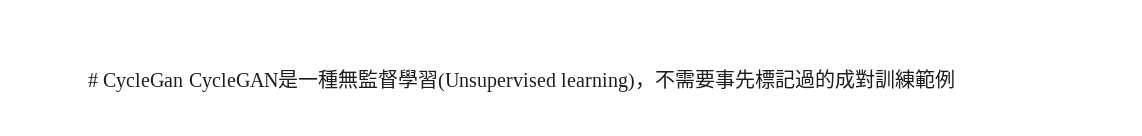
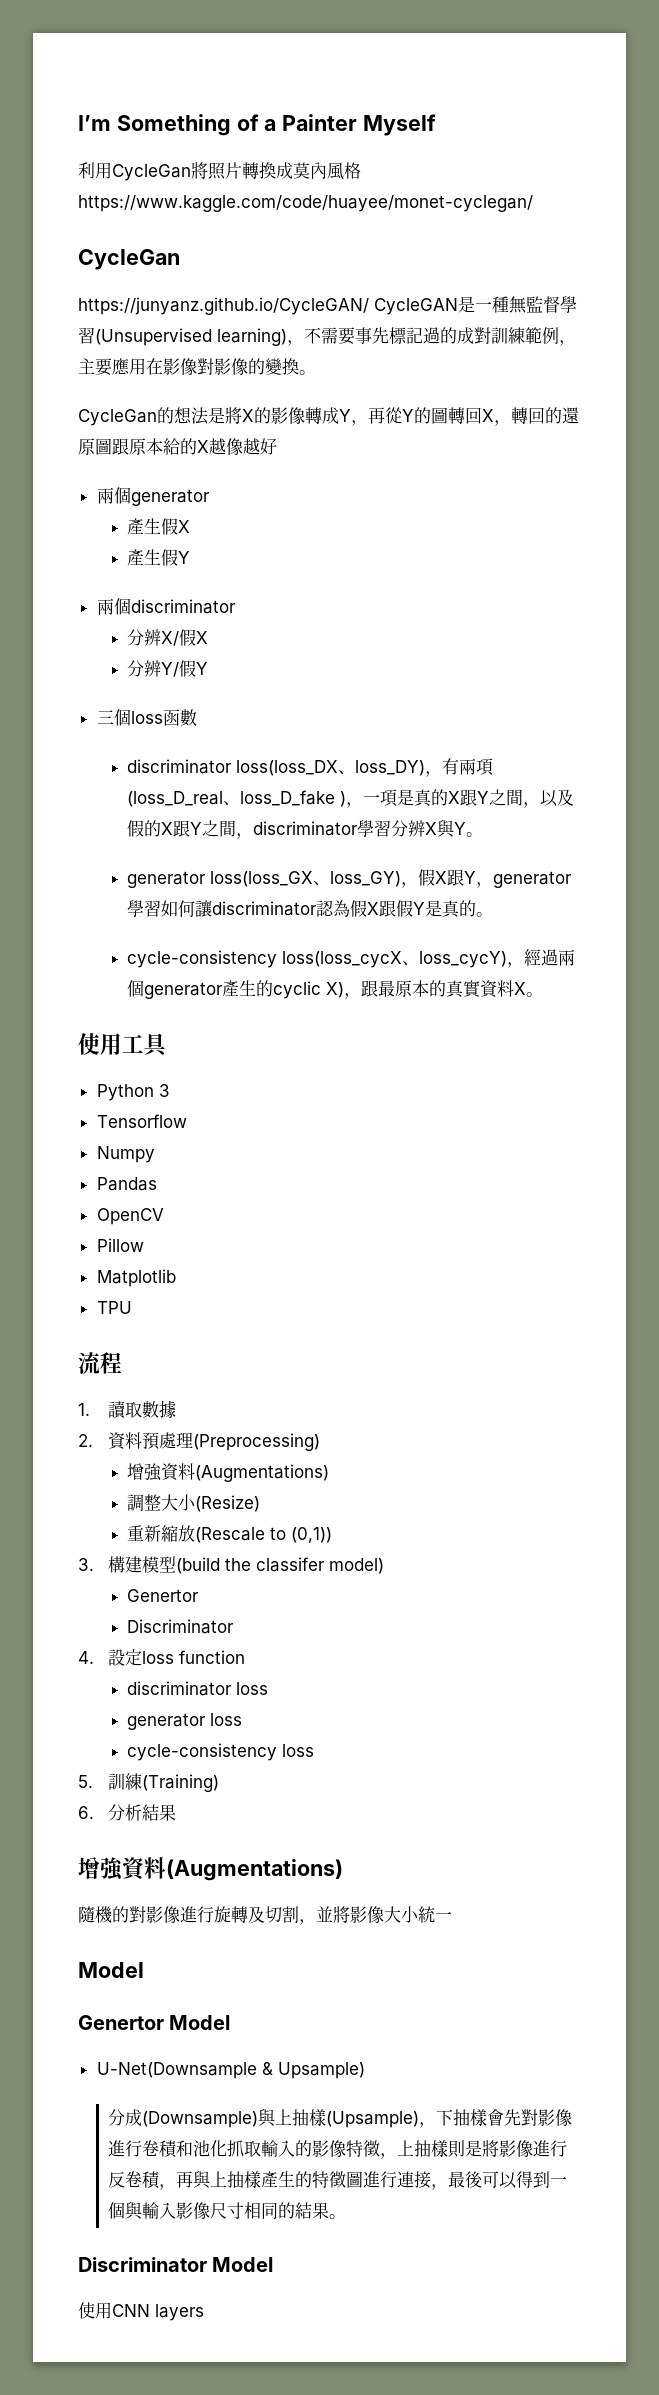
[88,73,184,92] # CycleGan -> [78,114,437,136] [78,162,361,181] [78,195,533,212] [78,249,180,270] [78,297,369,315] I’m Something of a Painter Myself // 利用CycleGan將照片轉換成莫內風格https://www.kaggle.com/code/huayee/monet-cyclegan/ // CycleGan // https://junyanz.github.io/CycleGAN/
(956, 79) none -> [559,340,576,346] [78,358,316,376] [78,407,579,426] [78,438,277,456] [96,487,210,506] [126,518,190,535] [126,549,190,566] [96,598,236,615] [126,629,208,646] [126,660,208,677] [96,709,197,726] [126,758,493,777] [126,789,574,808] [126,820,483,839] [126,869,572,888] [126,900,493,918] [126,949,575,968] [126,980,543,999] [78,1033,168,1057] [96,1084,170,1101] [96,1114,187,1128] [96,1146,155,1163] [96,1177,157,1191] [96,1208,164,1225] [96,1238,144,1252] [96,1269,176,1287] [96,1301,132,1314] [78,1352,122,1374] [78,1400,177,1419] [78,1432,321,1451] [126,1463,329,1482] [126,1494,260,1512] [126,1525,332,1543] [78,1556,385,1574] [126,1589,199,1602] [126,1619,234,1634] [78,1649,246,1666] [126,1681,268,1696] [126,1713,242,1730] [126,1743,314,1761] [78,1773,220,1792] [78,1804,177,1821] [78,1857,343,1881] [78,1906,452,1925] [78,1962,144,1978] [78,2015,231,2030] [96,2062,365,2079] [108,2109,573,2128] [108,2140,568,2159] [108,2171,568,2190] [108,2202,347,2220] [78,2257,274,2272] [78,2302,204,2321] ，主要應用在影像對影像的變換。 // CycleGan的想法是將X的影像轉成Y，再從Y的圖轉回X，轉回的還原圖跟原本給的X越像越好 // 兩個generator // 產生假X // 產生假Y // 兩個discriminator // 分辨X/假X // 分辨Y/假Y // 三個loss函數 // discriminator loss(loss_DX、loss_DY)，有兩項(loss_D_real、loss_D_fake )，一項是真的X跟Y之間，以及假的X跟Y之間，discriminator學習分辨X與Y。 // generator loss(loss_GX、loss_GY)，假X跟Y，generator學習如何讓discriminator認為假X跟假Y是真的。 // cycle-consistency loss(loss_cycX、loss_cycY)，經過兩個generator產生的cyclic X)，跟最原本的真實資料X。 // 使用工具 // Python 3 // Tensorflow // Numpy // Pandas // OpenCV // Pillow // Matplotlib // TPU // 流程 // 1.讀取數據 // 2.資料預處理(Preprocessing) // 增強資料(Augmentations) // 調整大小(Resize) // 重新縮放(Rescale to (0,1)) // 3.構建模型(build the classifer model) // Genertor // Discriminator // 4.設定loss function // discriminator loss // generator loss // cycle-consistency loss // 5.訓練(Training) // 6.分析結果 // 增強資料(Augmentations) // 隨機的對影像進行旋轉及切割，並將影像大小統一 // Model // Genertor Model // U-Net(Downsample & Upsample) // 分成(Downsample)與上抽樣(Upsample)，下抽樣會先對影像進行卷積和池化抓取輸入的影像特徵，上抽樣則是將影像進行反卷積，再與上抽樣產生的特徵圖進行連接，最後可以得到一個與輸入影像尺寸相同的結果。 // Discriminator Model // 使用CNN layers

